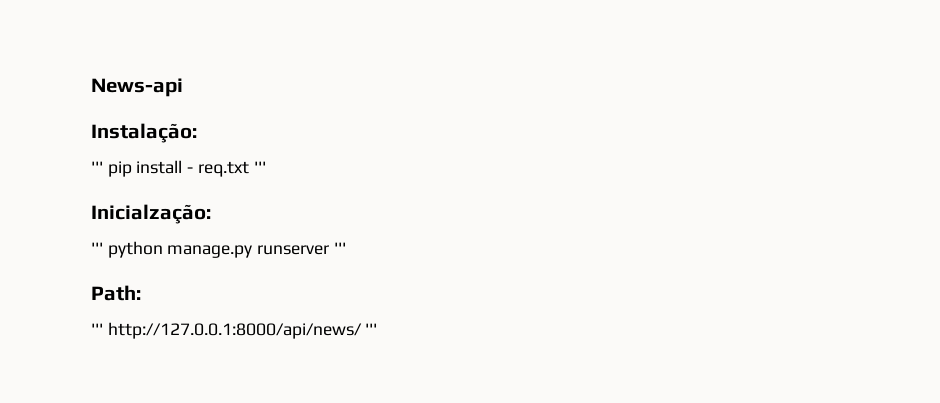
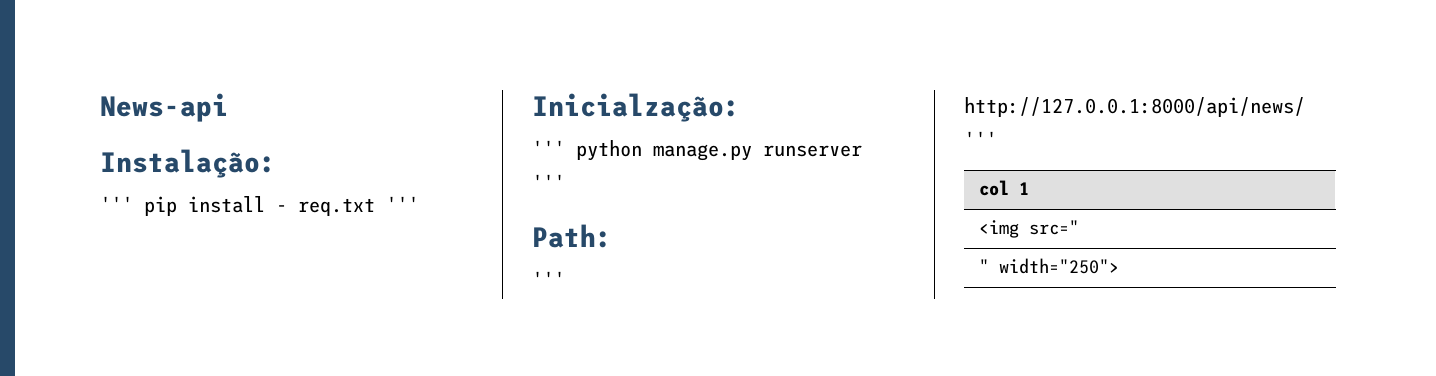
(378, 329) none -> [978,180,1029,196] [978,220,1079,238] [978,258,1119,274] // col 1 // <img src=" // " width="250">

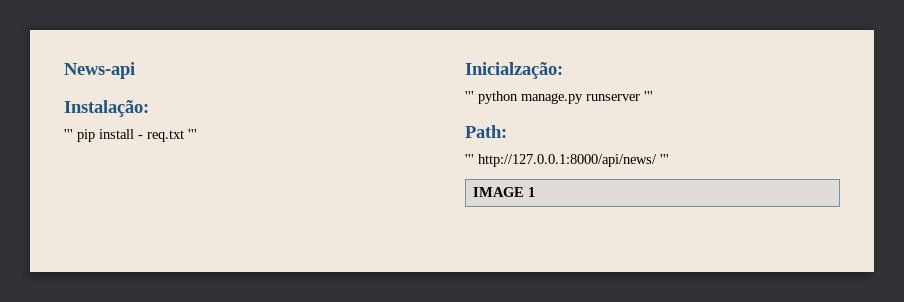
[978,180,1009,196] col -> [473,187,525,197] IMAGE
[978,220,1079,238] [978,258,1119,274] // <img src=" // " width="250"> -> (536, 192) none

